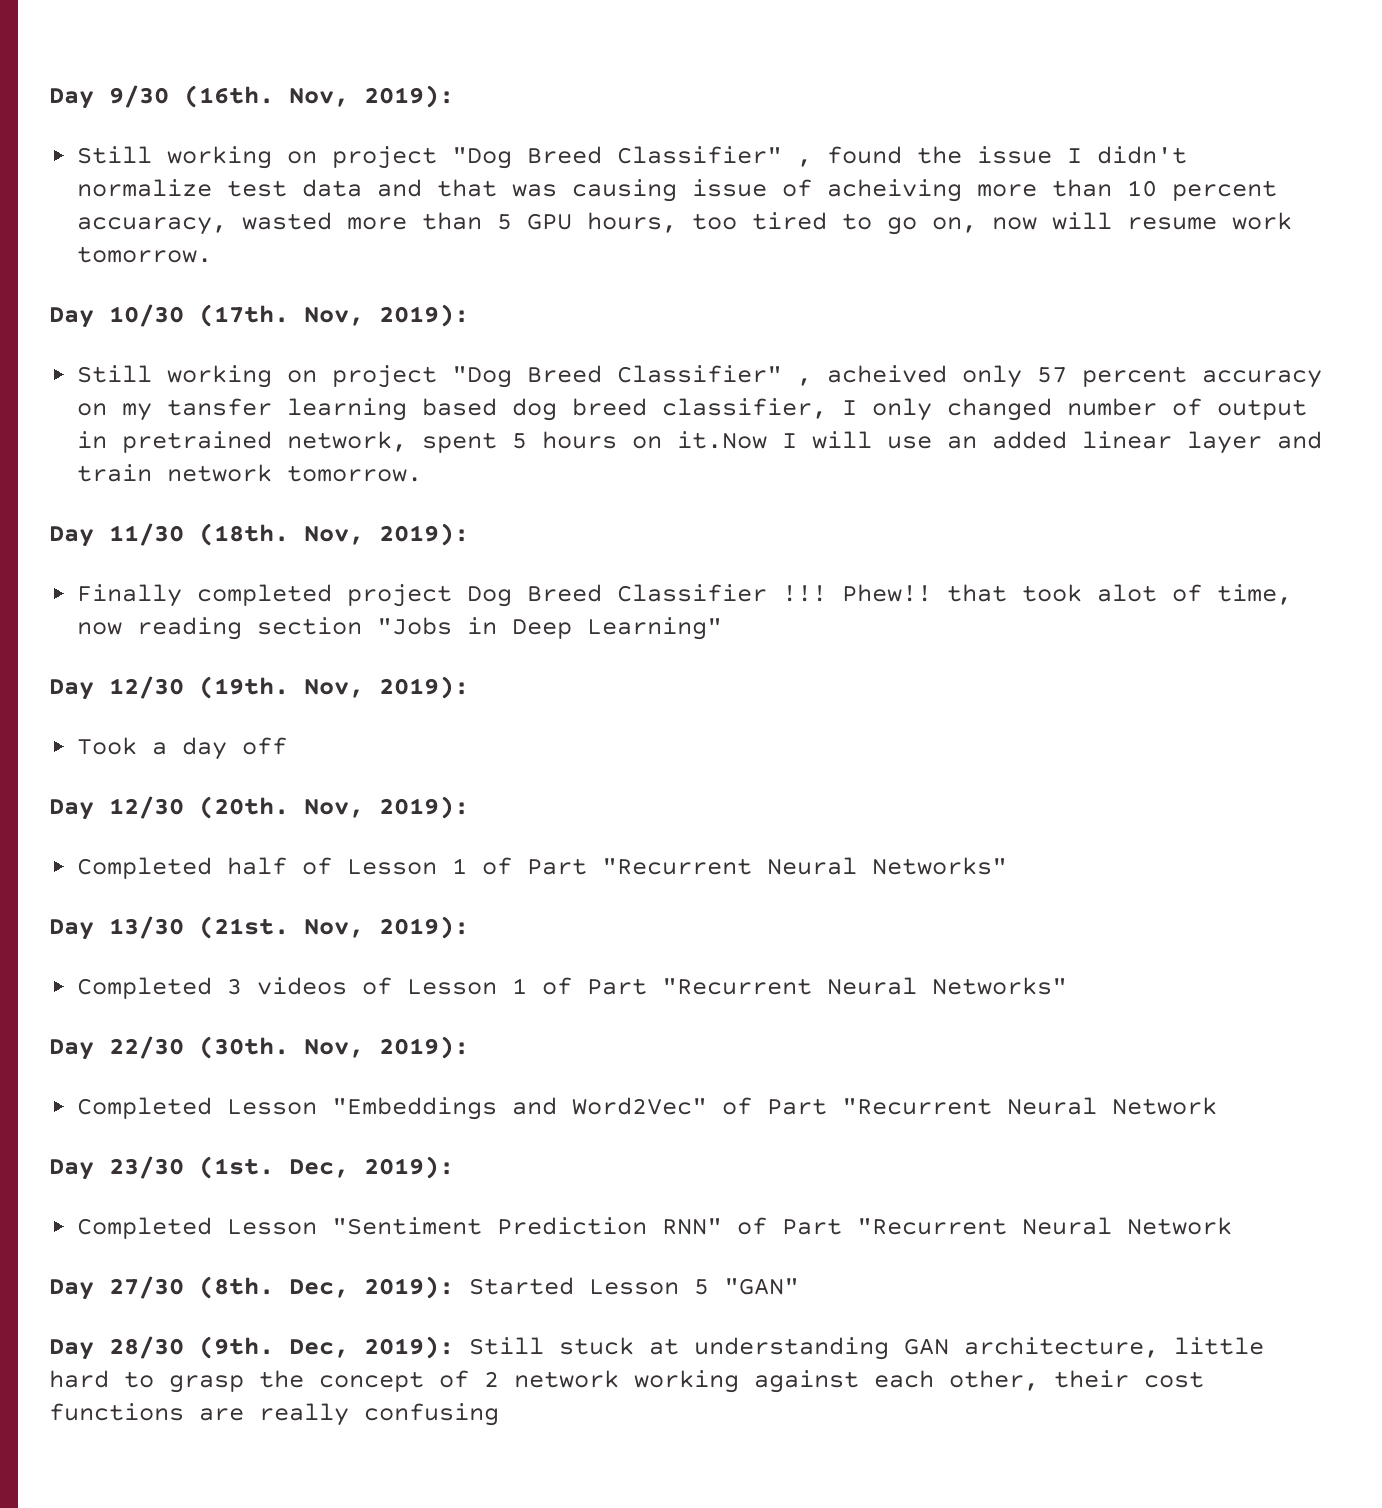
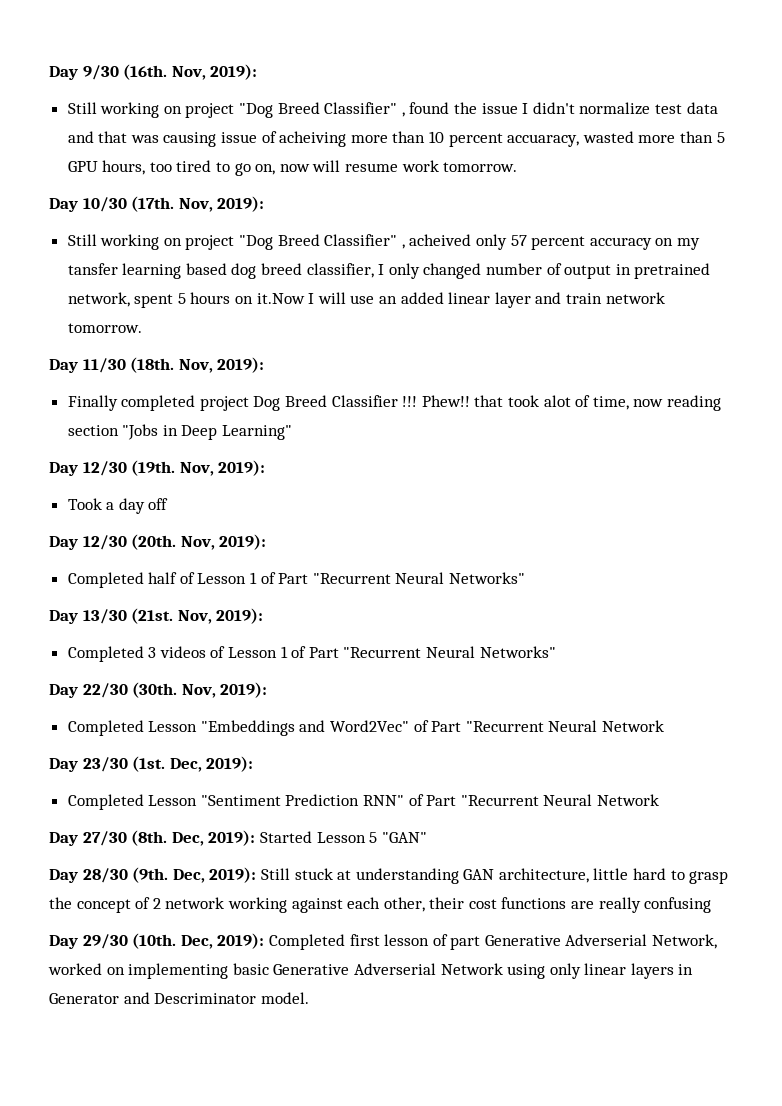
(499, 1414) none -> [49,933,718,950] [48,963,694,979] [49,992,309,1004] // Day 29/30 (10th. Dec, 2019): Completed first lesson of part Generative Adverserial Network, worked on implementing basic Generative Adverserial Network using only linear layers in Generator and Descriminator model.

